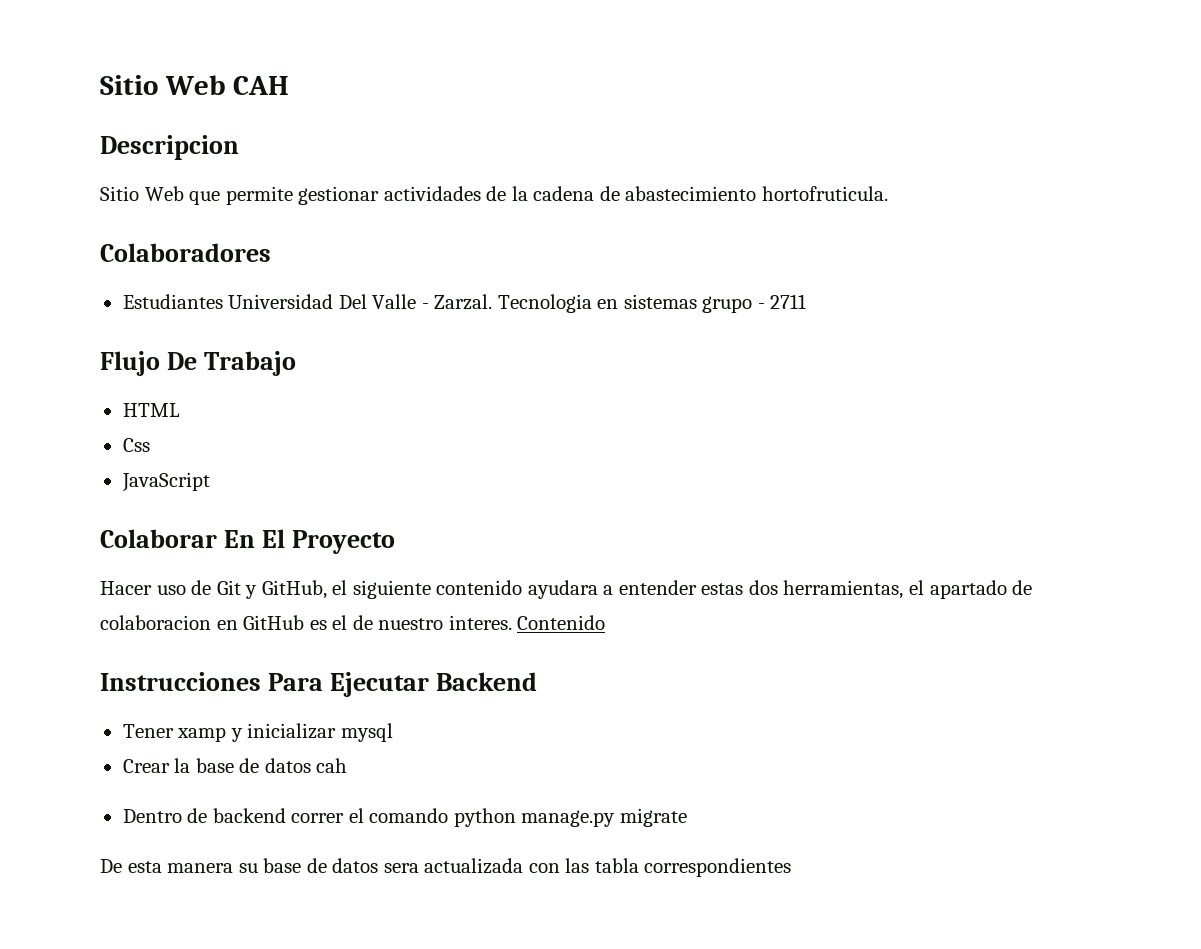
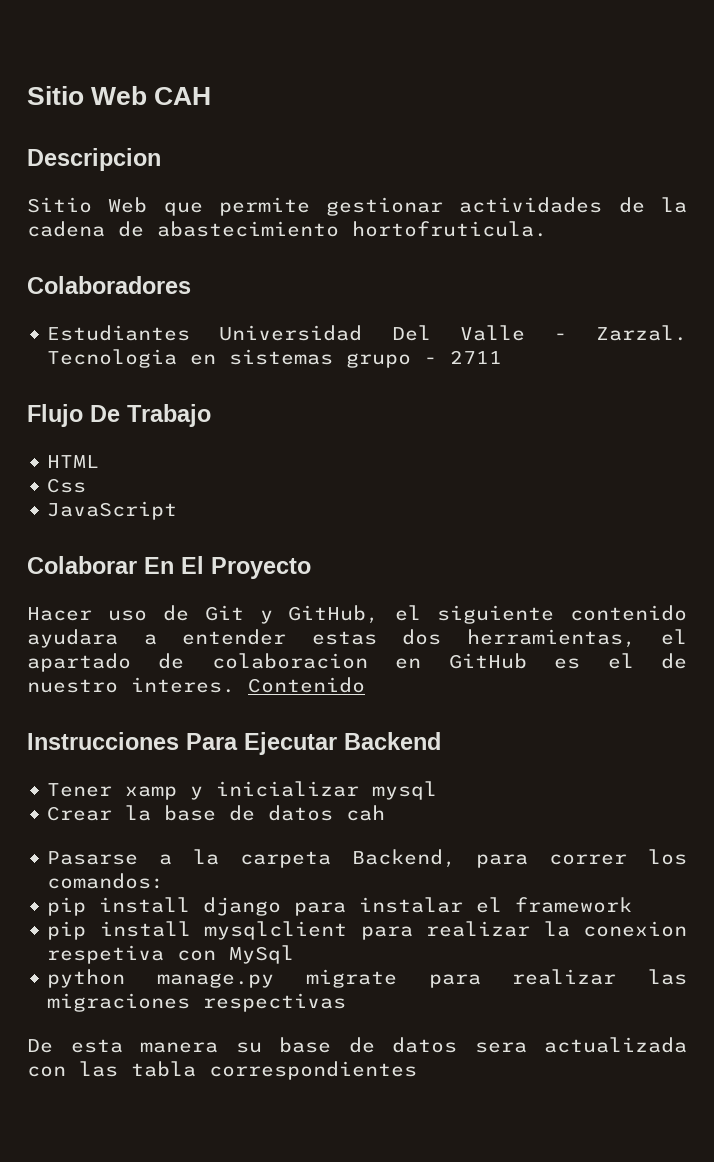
[122,808,687,827] Dentro de backend correr el comando python manage.py migrate -> [47,849,687,868] [47,873,165,889] [47,897,633,916] [47,921,687,940] [47,945,295,964] [47,969,687,988] [47,993,347,1012] Pasarse a la carpeta Backend, para correr los comandos: // pip install django para instalar el framework // pip install mysqlclient para realizar la conexion respetiva con MySql // python manage.py migrate para realizar las migraciones respectivas

